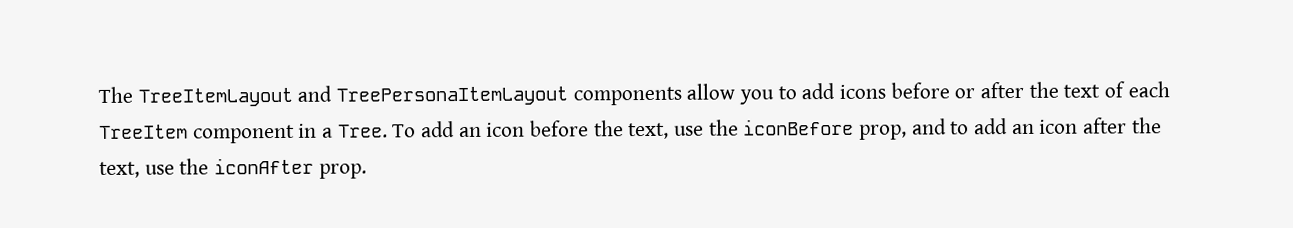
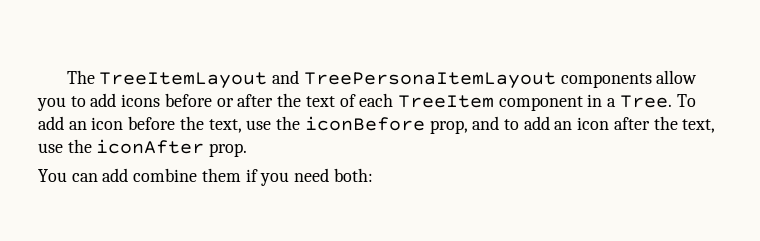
(367, 171) none -> [38,168,373,186] // You can add combine them if you need both:

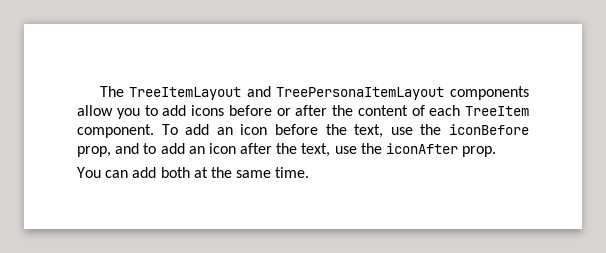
[305,96,335,107] text -> [357,105,408,116] content
[498,94,672,111] component in a Tree. -> [77,124,154,138] component.
[133,168,373,186] combine them if you need both: -> [160,167,310,178] both at the same time.

